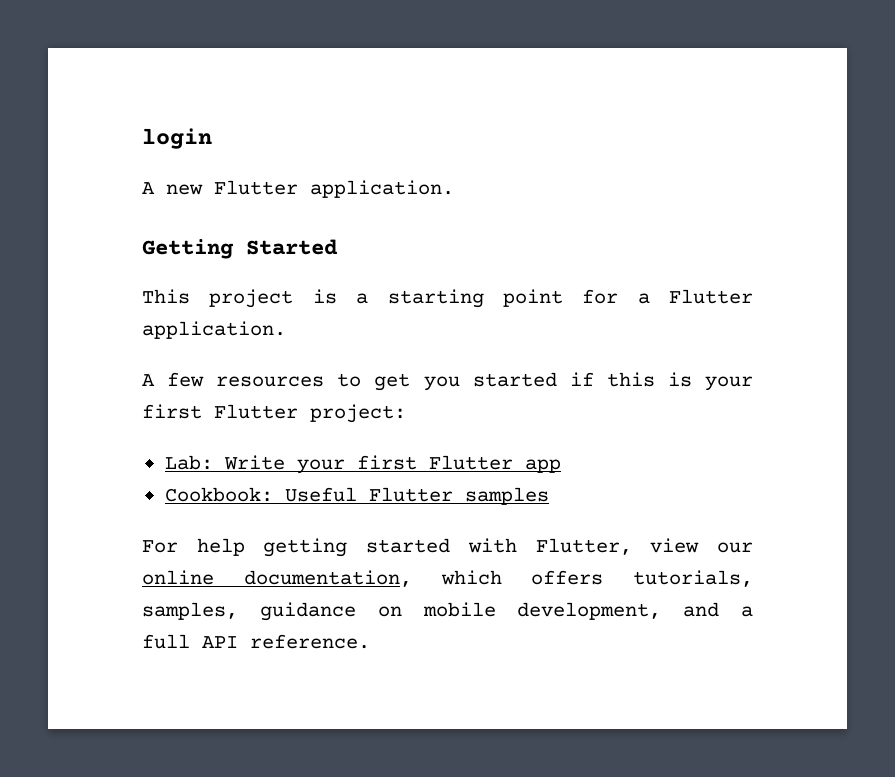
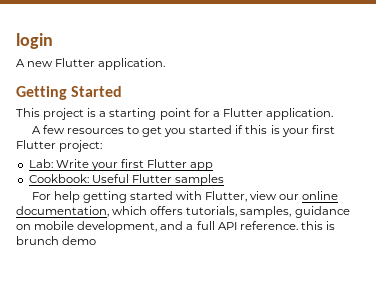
(370, 641) none -> [300,221,335,230] [16,236,97,245] this is brunch demo

